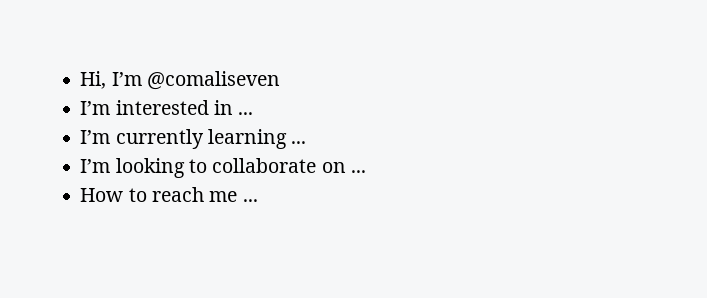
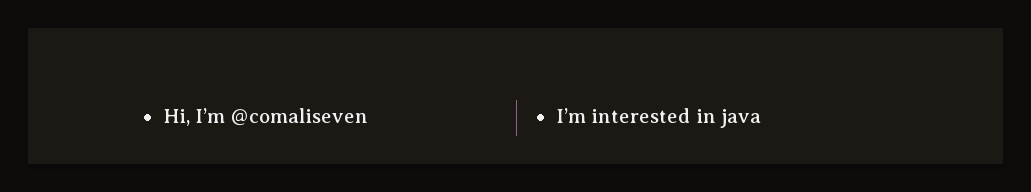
[238,112,254,115] [80,129,307,149] [80,158,366,178] [80,187,258,202] ... // I’m currently learning ... // I’m looking to collaborate on ... // How to reach me ... -> [720,109,762,128] java

